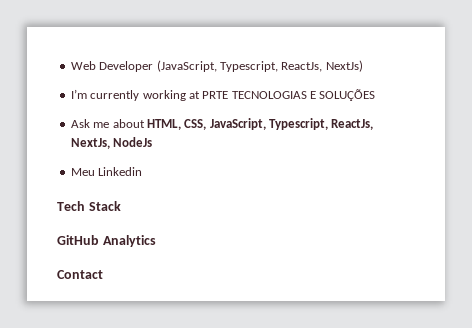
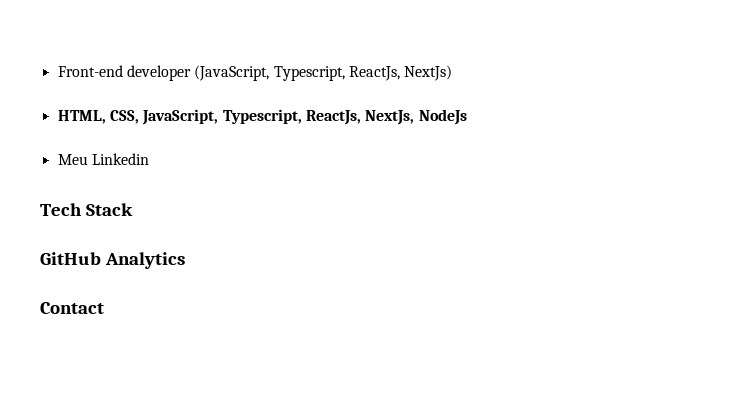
[70,61,154,72] Web Developer -> [57,65,191,81] Front-end developer
[70,89,376,101] [70,119,145,128] I’m currently working at PRTE TECNOLOGIAS E SOLUÇÕES // Ask me about -> (453, 73) none

